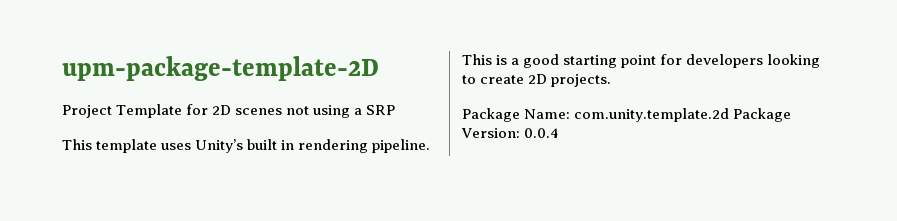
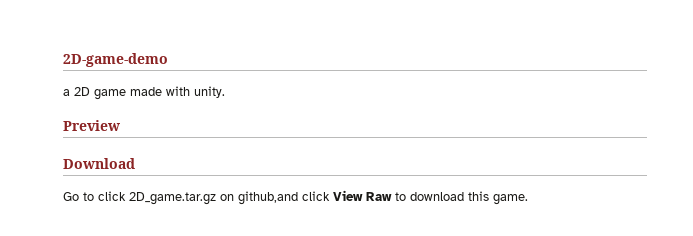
[62,56,379,81] [62,104,396,118] [62,139,431,153] [462,54,821,68] [462,74,612,87] [462,108,792,122] [461,128,560,138] upm-package-template-2D // Project Template for 2D scenes not using a SRP // This template uses Unity’s built in rendering pipeline. This is a good starting point for developers looking to create 2D projects. // Package Name: com.unity.template.2d Package Version: 0.0.4 -> [63,53,168,67] [63,86,225,100] [63,120,120,131] [63,158,135,169] [63,190,528,205] 2D-game-demo // a 2D game made with unity. // Preview // Download // Go to click 2D_game.tar.gz on github,and click View Raw to download this game.

